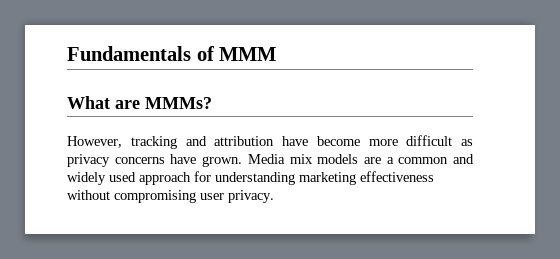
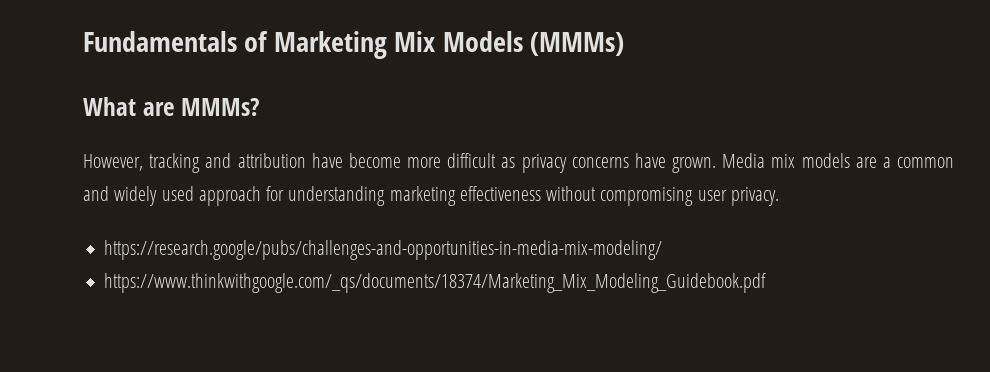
[219,47,277,61] MMM -> [273,31,625,59] Marketing Mix Models (MMMs)
(274, 196) none -> [104,240,663,260] [104,273,767,293] // https://research.google/pubs/challenges-and-opportunities-in-media-mix-modeling/ // https://www.thinkwithgoogle.com/_qs/documents/18374/Marketing_Mix_Modeling_Guidebook.pdf

